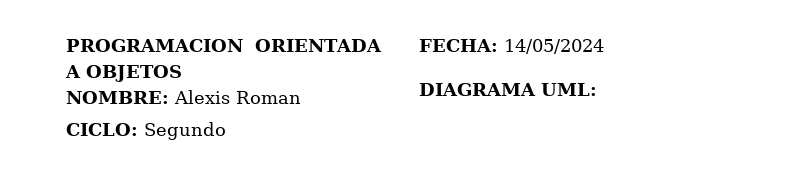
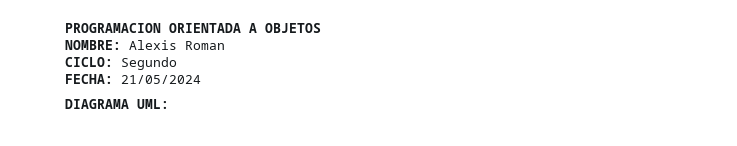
[504,39,604,54] 14/05/2024 -> [121,75,201,84] 21/05/2024

